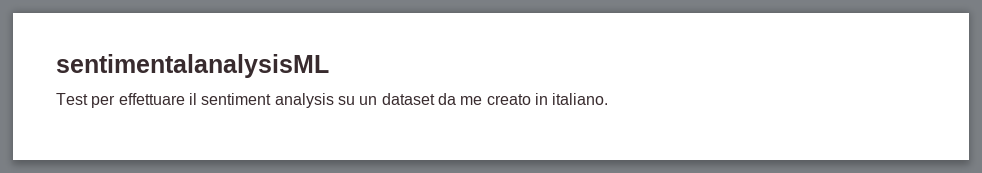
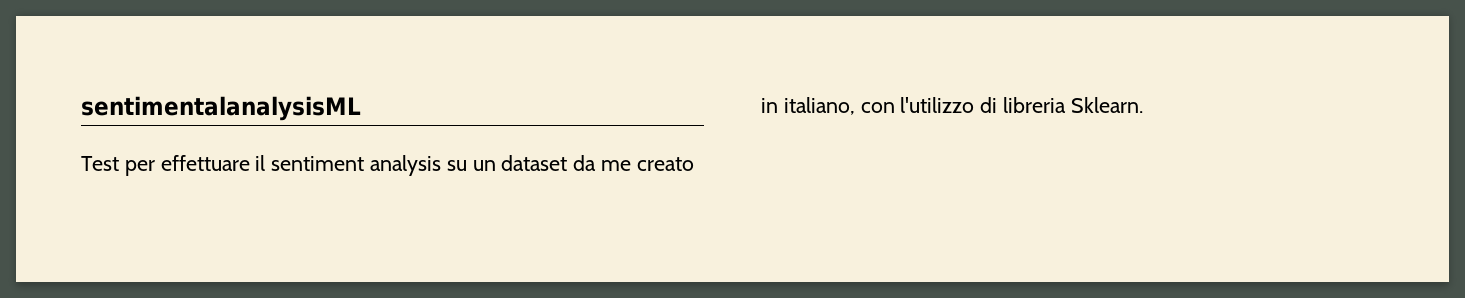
[552,93,609,105] italiano. -> [783,97,1143,115] italiano, con l'utilizzo di libreria Sklearn.

